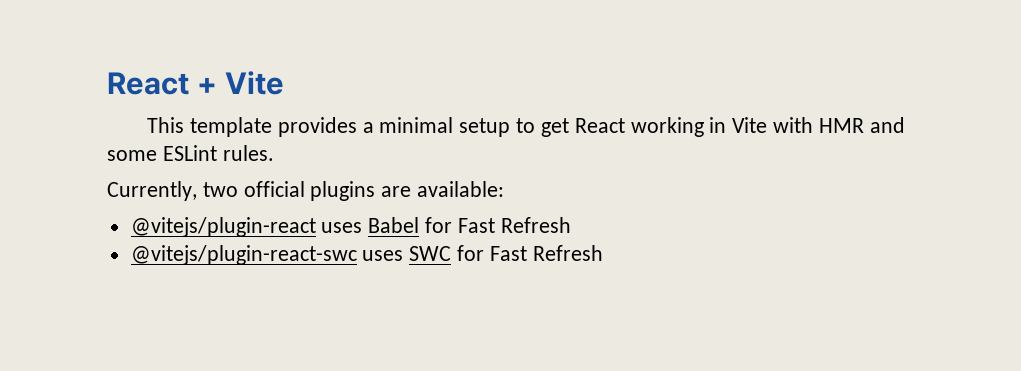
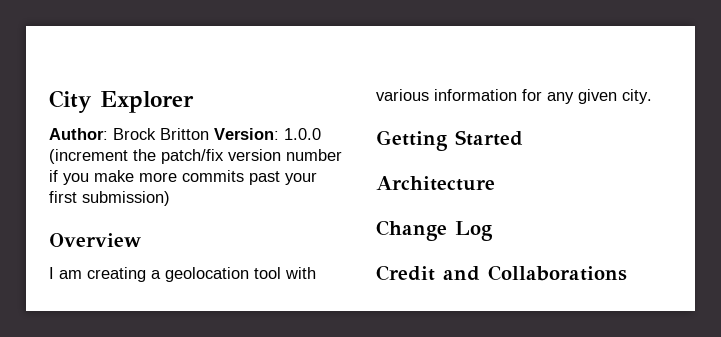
[107,71,285,95] [147,117,905,137] [107,145,274,161] [107,181,505,201] [130,217,571,237] [130,245,603,265] React + Vite // This template provides a minimal setup to get React working in Vite with HMR and some ESLint rules. // Currently, two official plugins are available: // @vitejs/plugin-react uses Babel for Fast Refresh // @vitejs/plugin-react-swc uses SWC for Fast Refresh -> [49,90,194,113] [49,128,321,140] [49,149,342,164] [49,170,317,185] [49,191,170,206] [49,233,141,247] [49,267,316,282] [376,89,652,104] [376,130,523,151] [376,176,495,191] [376,220,493,241] [376,265,627,281] City Explorer // Author: Brock Britton Version: 1.0.0 (increment the patch/fix version number if you make more commits past your first submission) // Overview // I am creating a geolocation tool with various information for any given city. // Getting Started // Architecture // Change Log // Credit and Collaborations

